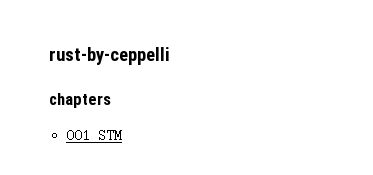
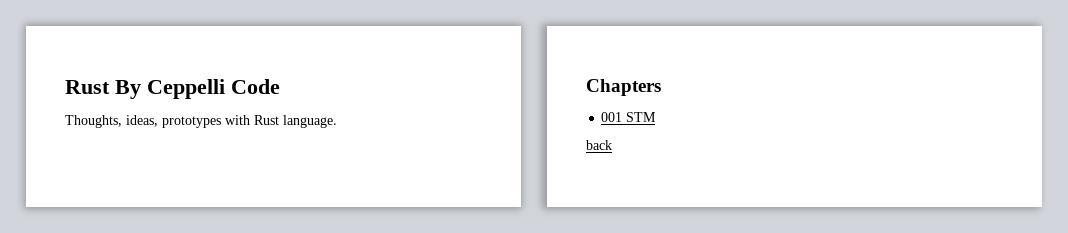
[49,47,170,65] [49,93,111,108] rust-by-ceppelli // chapters -> [65,79,280,99] [65,115,337,128] [586,79,661,96] Rust By Ceppelli Code // Thoughts, ideas, prototypes with Rust language. // Chapters
(123, 135) none -> [586,140,612,150] // back

